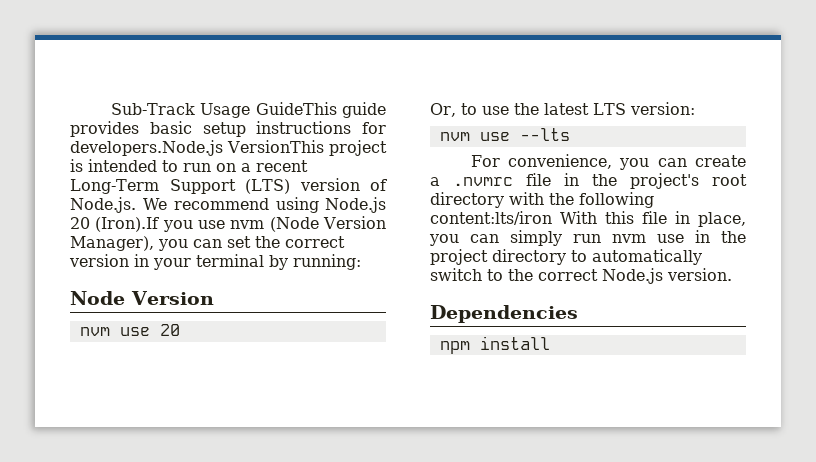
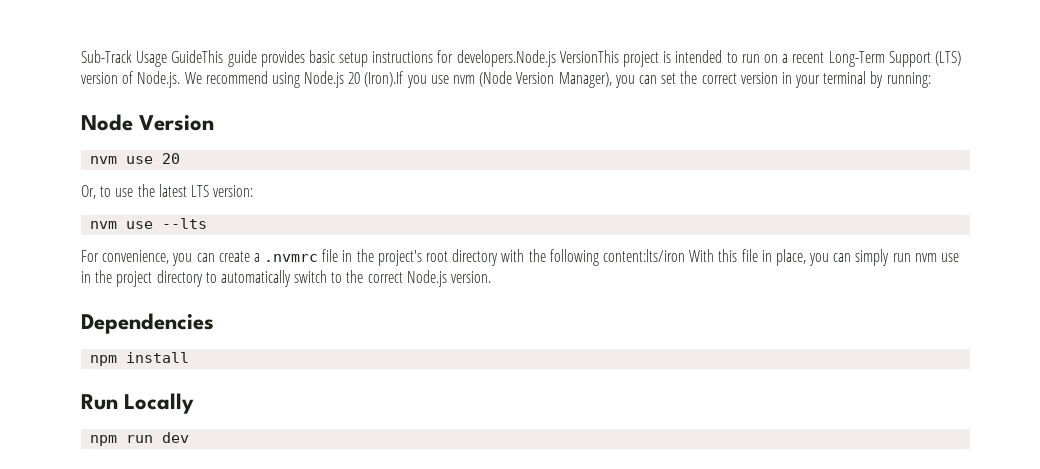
(550, 343) none -> [81,393,195,414] [90,432,190,446] // Run Locally // npm run dev

